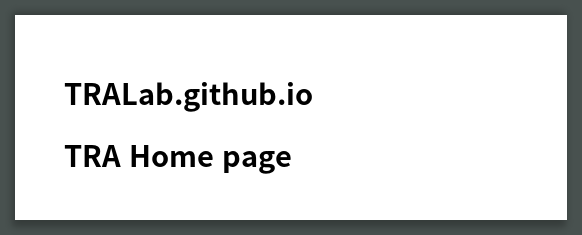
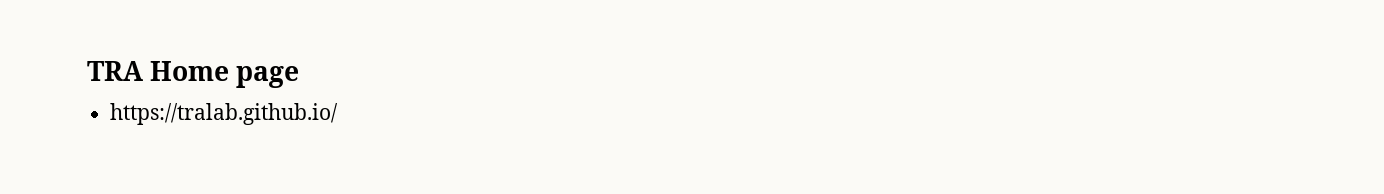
[64,82,313,112] TRALab.github.io // -> (87, 71) none
(292, 162) none -> [110,103,339,125] // https://tralab.github.io/

